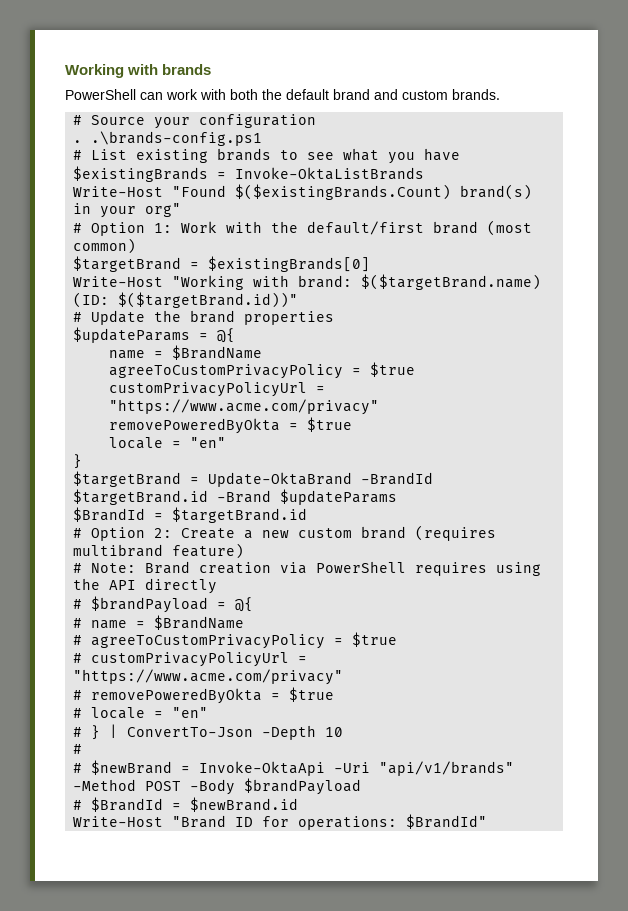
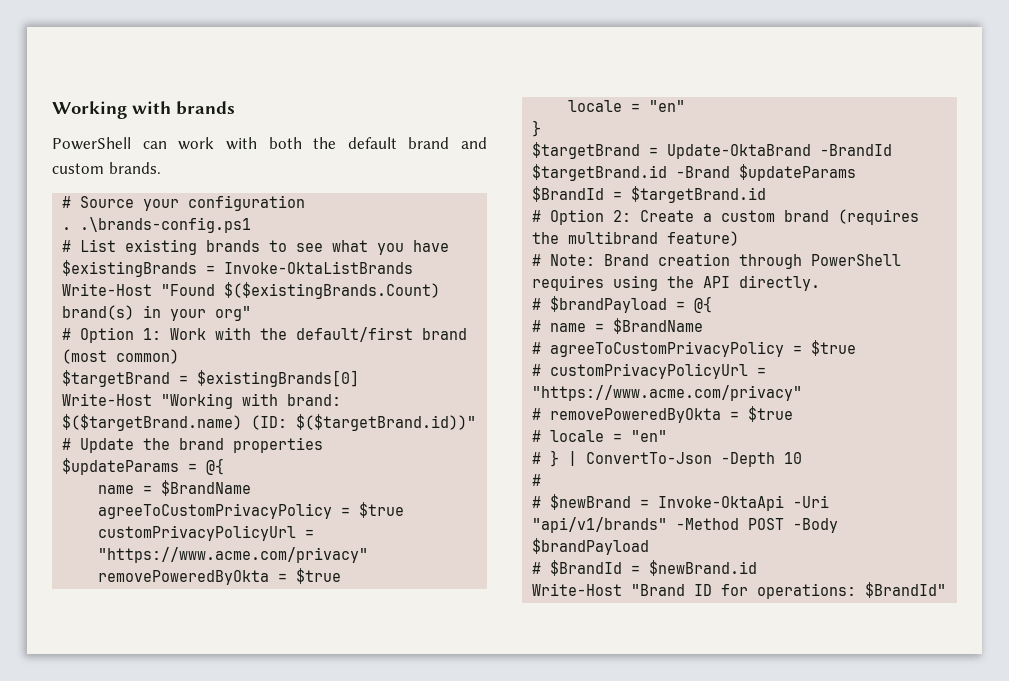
[262,530,290,538] new -> (713, 217) none
(497, 533) none -> [532,232,560,244] the
[280,562,308,574] via -> [739,254,803,269] through
[145,578,218,594] directly -> [739,275,821,291] directly.

